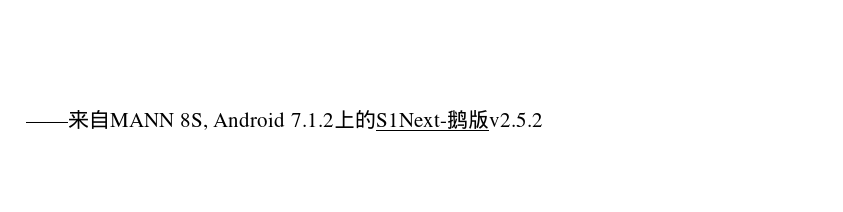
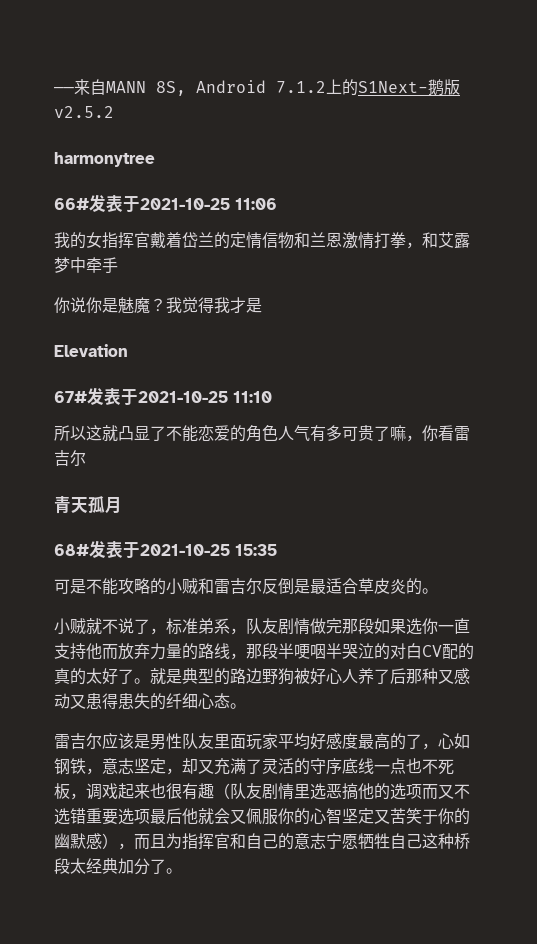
(544, 119) none -> [54,152,155,167] [54,194,277,212] [54,232,470,249] [54,257,118,274] [54,297,262,314] [54,344,128,357] [54,387,272,405] [54,425,470,442] [54,450,86,466] [54,496,122,514] [54,540,277,558] [54,578,438,595] [54,618,470,635] [54,643,474,660] [54,668,470,685] [54,693,246,710] [54,732,470,750] [54,758,454,775] [54,783,470,800] [54,808,470,825] [54,833,470,850] [54,858,182,875] // harmonytree // 66#发表于2021-10-25 11:06 // 我的女指挥官戴着岱兰的定情信物和兰恩激情打拳，和艾露梦中牵手 // 你说你是魅魔？我觉得我才是 // Elevation // 67#发表于2021-10-25 11:10 // 所以这就凸显了不能恋爱的角色人气有多可贵了嘛，你看雷吉尔 // 青天孤月 // 68#发表于2021-10-25 15:35 // 可是不能攻略的小贼和雷吉尔反倒是最适合草皮炎的。 // 小贼就不说了，标准弟系，队友剧情做完那段如果选你一直支持他而放弃力量的路线，那段半哽咽半哭泣的对白CV配的真的太好了。就是典型的路边野狗被好心人养了后那种又感动又患得患失的纤细心态。 // 雷吉尔应该是男性队友里面玩家平均好感度最高的了，心如钢铁，意志坚定，却又充满了灵活的守序底线一点也不死板，调戏起来也很有趣（队友剧情里选恶搞他的选项而又不选错重要选项最后他就会又佩服你的心智坚定又苦笑于你的幽默感），而且为指挥官和自己的意志宁愿牺牲自己这种桥段太经典加分了。

